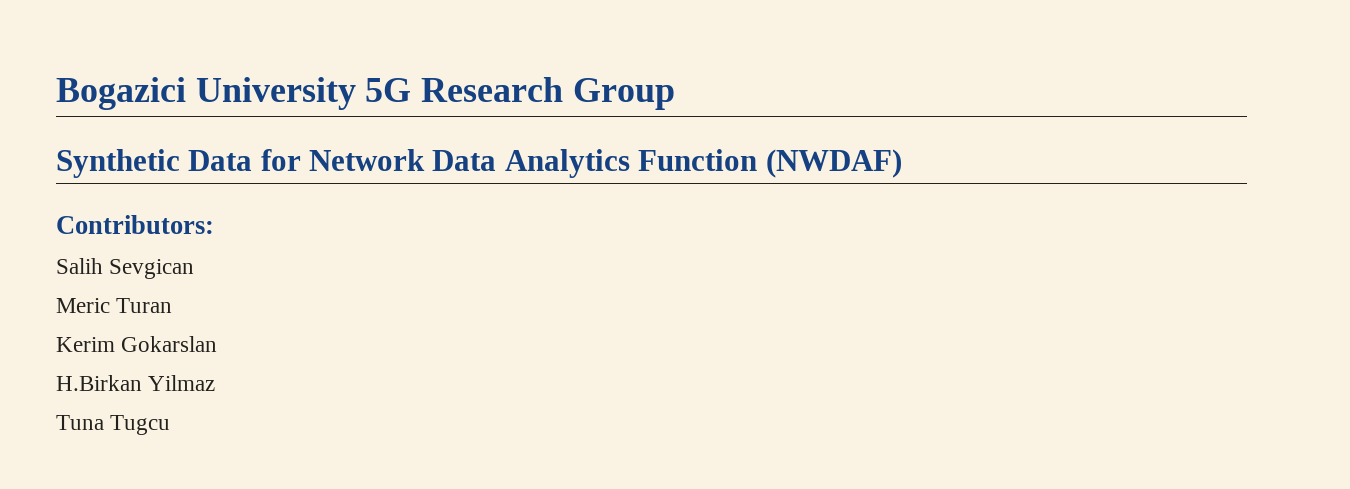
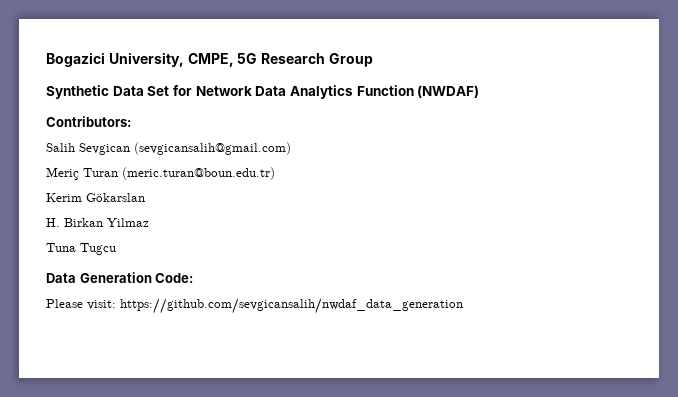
[195,77,356,110] University -> [108,52,234,67] University, CMPE,
(253, 160) none -> [147,86,170,96] Set
[56,298,110,313] // Meric -> [134,142,291,155] [46,167,79,180] (sevgicansalih@gmail.com) // Meriç
(173, 305) none -> [122,167,275,180] (meric.turan@boun.edu.tr)
[121,336,218,352] [56,375,142,391] Gokarslan // H.Birkan -> [86,193,145,202] [46,218,103,227] Gökarslan // H. Birkan
(171, 425) none -> [46,272,194,283] [46,298,463,314] // Data Generation Code: // Please visit: https://github.com/sevgicansalih/nwdaf_data_generation

